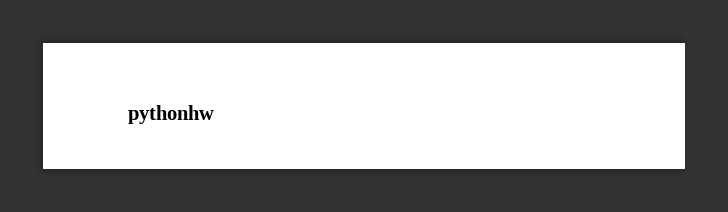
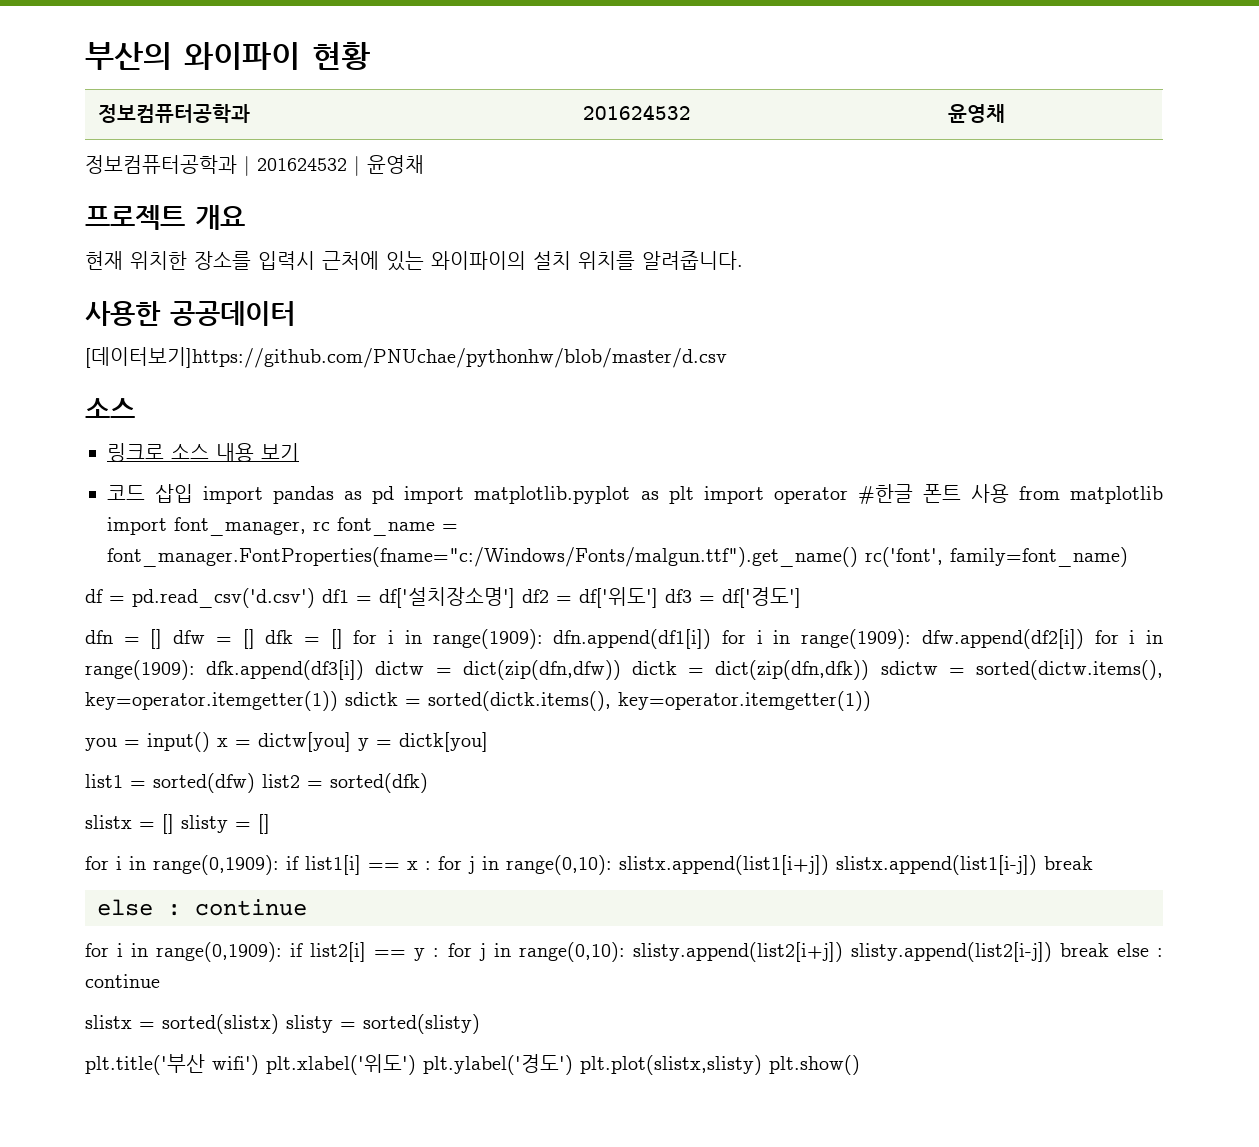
[128,105,214,124] pythonhw -> [85,42,370,70] [97,104,250,123] [582,105,691,120] [947,104,1005,123] [85,155,424,176] [85,205,245,230] [85,251,743,271] [85,301,295,326] [85,347,727,368] [85,397,135,418] [107,443,299,462] [107,484,1163,504] [107,517,458,536] [107,547,1128,567] [85,587,801,608] [85,629,1163,649] [85,660,1164,680] [85,691,871,711] [85,732,488,752] [85,773,428,793] [85,814,270,834] [85,855,1093,875] [97,899,307,916] [85,942,1163,962] [85,974,160,988] [85,1014,480,1034] [85,1054,860,1075] 부산의 와이파이 현황 // 정보컴퓨터공학과 | 201624532 | 윤영채 // 정보컴퓨터공학과 | 201624532 | 윤영채 // 프로젝트 개요 // 현재 위치한 장소를 입력시 근처에 있는 와이파이의 설치 위치를 알려줍니다. // 사용한 공공데이터 // [데이터보기]https://github.com/PNUchae/pythonhw/blob/master/d.csv // 소스 // 링크로 소스 내용 보기 // 코드 삽입 import pandas as pd import matplotlib.pyplot as plt import operator #한글 폰트 사용 from matplotlib import font_manager, rc font_name = font_manager.FontProperties(fname="c:/Windows/Fonts/malgun.ttf").get_name() rc('font', family=font_name) // df = pd.read_csv('d.csv') df1 = df['설치장소명'] df2 = df['위도'] df3 = df['경도'] // dfn = [] dfw = [] dfk = [] for i in range(1909): dfn.append(df1[i]) for i in range(1909): dfw.append(df2[i]) for i in range(1909): dfk.append(df3[i]) dictw = dict(zip(dfn,dfw)) dictk = dict(zip(dfn,dfk)) sdictw = sorted(dictw.items(), key=operator.itemgetter(1)) sdictk = sorted(dictk.items(), key=operator.itemgetter(1)) // you = input() x = dictw[you] y = dictk[you] // list1 = sorted(dfw) list2 = sorted(dfk) // slistx = [] slisty = [] // for i in range(0,1909): if list1[i] == x : for j in range(0,10): slistx.append(list1[i+j]) slistx.append(list1[i-j]) break // else : continue // for i in range(0,1909): if list2[i] == y : for j in range(0,10): slisty.append(list2[i+j]) slisty.append(list2[i-j]) break else : continue // slistx = sorted(slistx) slisty = sorted(slisty) // plt.title('부산 wifi') plt.xlabel('위도') plt.ylabel('경도') plt.plot(slistx,slisty) plt.show()

